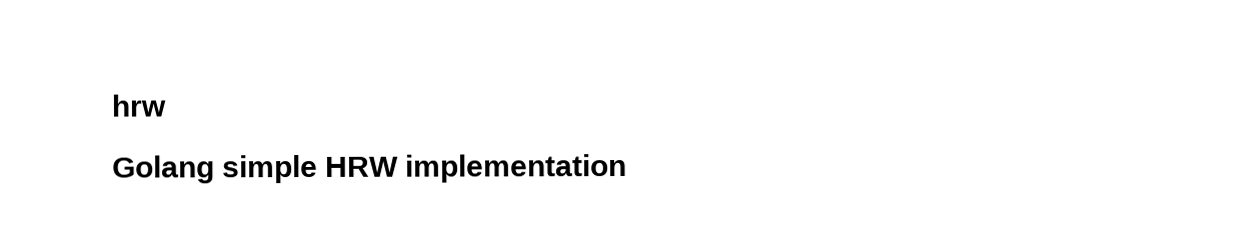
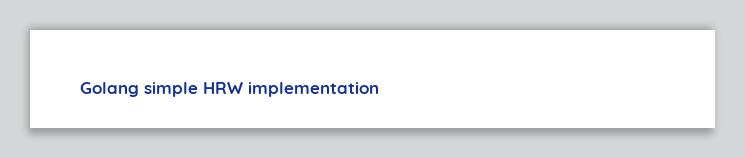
[111,94,166,117] hrw // -> (80, 89) none

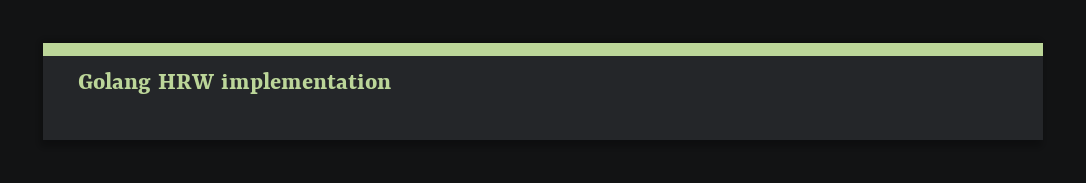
[144,82,198,97] simple -> (151, 83) none

